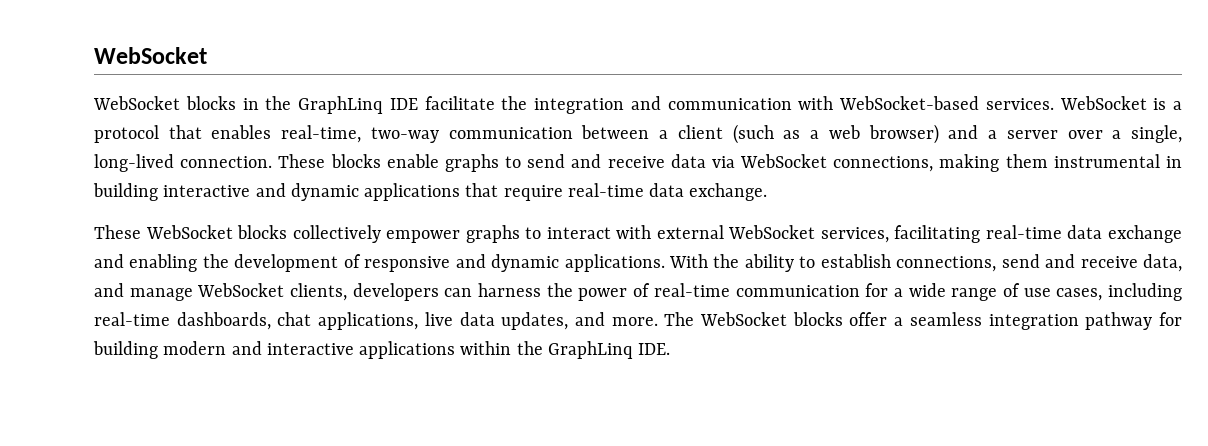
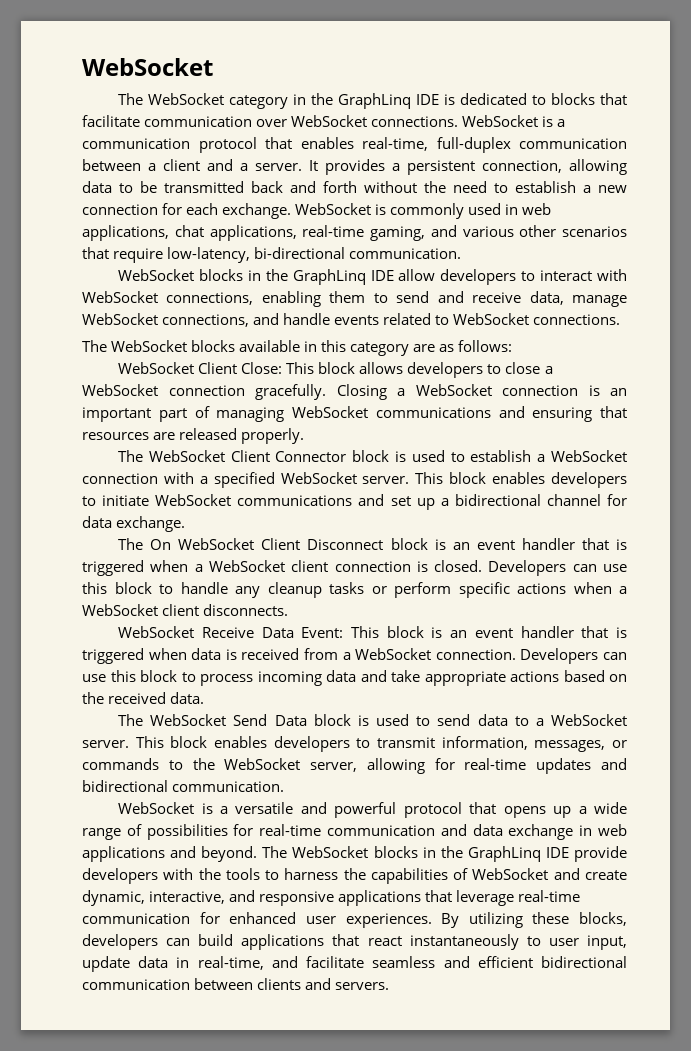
[94,47,207,64] [93,96,1182,114] [94,124,1182,144] [94,154,1182,172] [93,183,768,201] [94,225,1182,243] [94,254,1182,272] [94,283,1183,301] [94,312,1183,330] [93,341,671,359] WebSocket // WebSocket blocks in the GraphLinq IDE facilitate the integration and communication with WebSocket-based services. WebSocket is a protocol that enables real-time, two-way communication between a client (such as a web browser) and a server over a single, long-lived connection. These blocks enable graphs to send and receive data via WebSocket connections, making them instrumental in building interactive and dynamic applications that require real-time data exchange. // These WebSocket blocks collectively empower graphs to interact with external WebSocket services, facilitating real-time data exchange and enabling the development of responsive and dynamic applications. With the ability to establish connections, send and receive data, and manage WebSocket clients, developers can harness the power of real-time communication for a wide range of use cases, including real-time dashboards, chat applications, live data updates, and more. The WebSocket blocks offer a seamless integration pathway for building modern and interactive applications within the GraphLinq IDE. -> [82,58,213,76] [118,93,627,109] [82,115,566,127] [82,137,627,153] [82,159,627,175] [82,181,627,193] [82,203,552,219] [82,225,627,241] [82,247,462,263] [118,269,628,285] [82,291,628,307] [82,313,621,327] [82,340,513,356] [118,362,553,378] [82,384,627,400] [82,406,627,422] [82,428,305,444] [118,450,627,462] [82,472,628,488] [82,494,628,510] [82,516,186,532] [118,538,627,550] [82,560,627,576] [82,582,627,598] [82,604,289,616] [118,626,628,638] [82,648,628,664] [82,670,627,686] [82,692,205,704] [118,714,628,726] [82,736,628,752] [82,758,627,774] [82,780,285,792] [118,802,627,818] [82,824,627,840] [82,846,628,862] [82,868,627,884] [82,890,581,906] [82,912,627,928] [82,934,627,950] [82,956,627,972] [82,978,390,990] WebSocket // The WebSocket category in the GraphLinq IDE is dedicated to blocks that facilitate communication over WebSocket connections. WebSocket is a communication protocol that enables real-time, full-duplex communication between a client and a server. It provides a persistent connection, allowing data to be transmitted back and forth without the need to establish a new connection for each exchange. WebSocket is commonly used in web applications, chat applications, real-time gaming, and various other scenarios that require low-latency, bi-directional communication. // WebSocket blocks in the GraphLinq IDE allow developers to interact with WebSocket connections, enabling them to send and receive data, manage WebSocket connections, and handle events related to WebSocket connections. // The WebSocket blocks available in this category are as follows: // WebSocket Client Close: This block allows developers to close a WebSocket connection gracefully. Closing a WebSocket connection is an important part of managing WebSocket communications and ensuring that resources are released properly. // The WebSocket Client Connector block is used to establish a WebSocket connection with a specified WebSocket server. This block enables developers to initiate WebSocket communications and set up a bidirectional channel for data exchange. // The On WebSocket Client Disconnect block is an event handler that is triggered when a WebSocket client connection is closed. Developers can use this block to handle any cleanup tasks or perform specific actions when a WebSocket client disconnects. // WebSocket Receive Data Event: This block is an event handler that is triggered when data is received from a WebSocket connection. Developers can use this block to process incoming data and take appropriate actions based on the received data. // The WebSocket Send Data block is used to send data to a WebSocket server. This block enables developers to transmit information, messages, or commands to the WebSocket server, allowing for real-time updates and bidirectional communication. // WebSocket is a versatile and powerful protocol that opens up a wide range of possibilities for real-time communication and data exchange in web applications and beyond. The WebSocket blocks in the GraphLinq IDE provide developers with the tools to harness the capabilities of WebSocket and create dynamic, interactive, and responsive applications that leverage real-time communication for enhanced user experiences. By utilizing these blocks, developers can build applications that react instantaneously to user input, update data in real-time, and facilitate seamless and efficient bidirectional communication between clients and servers.

